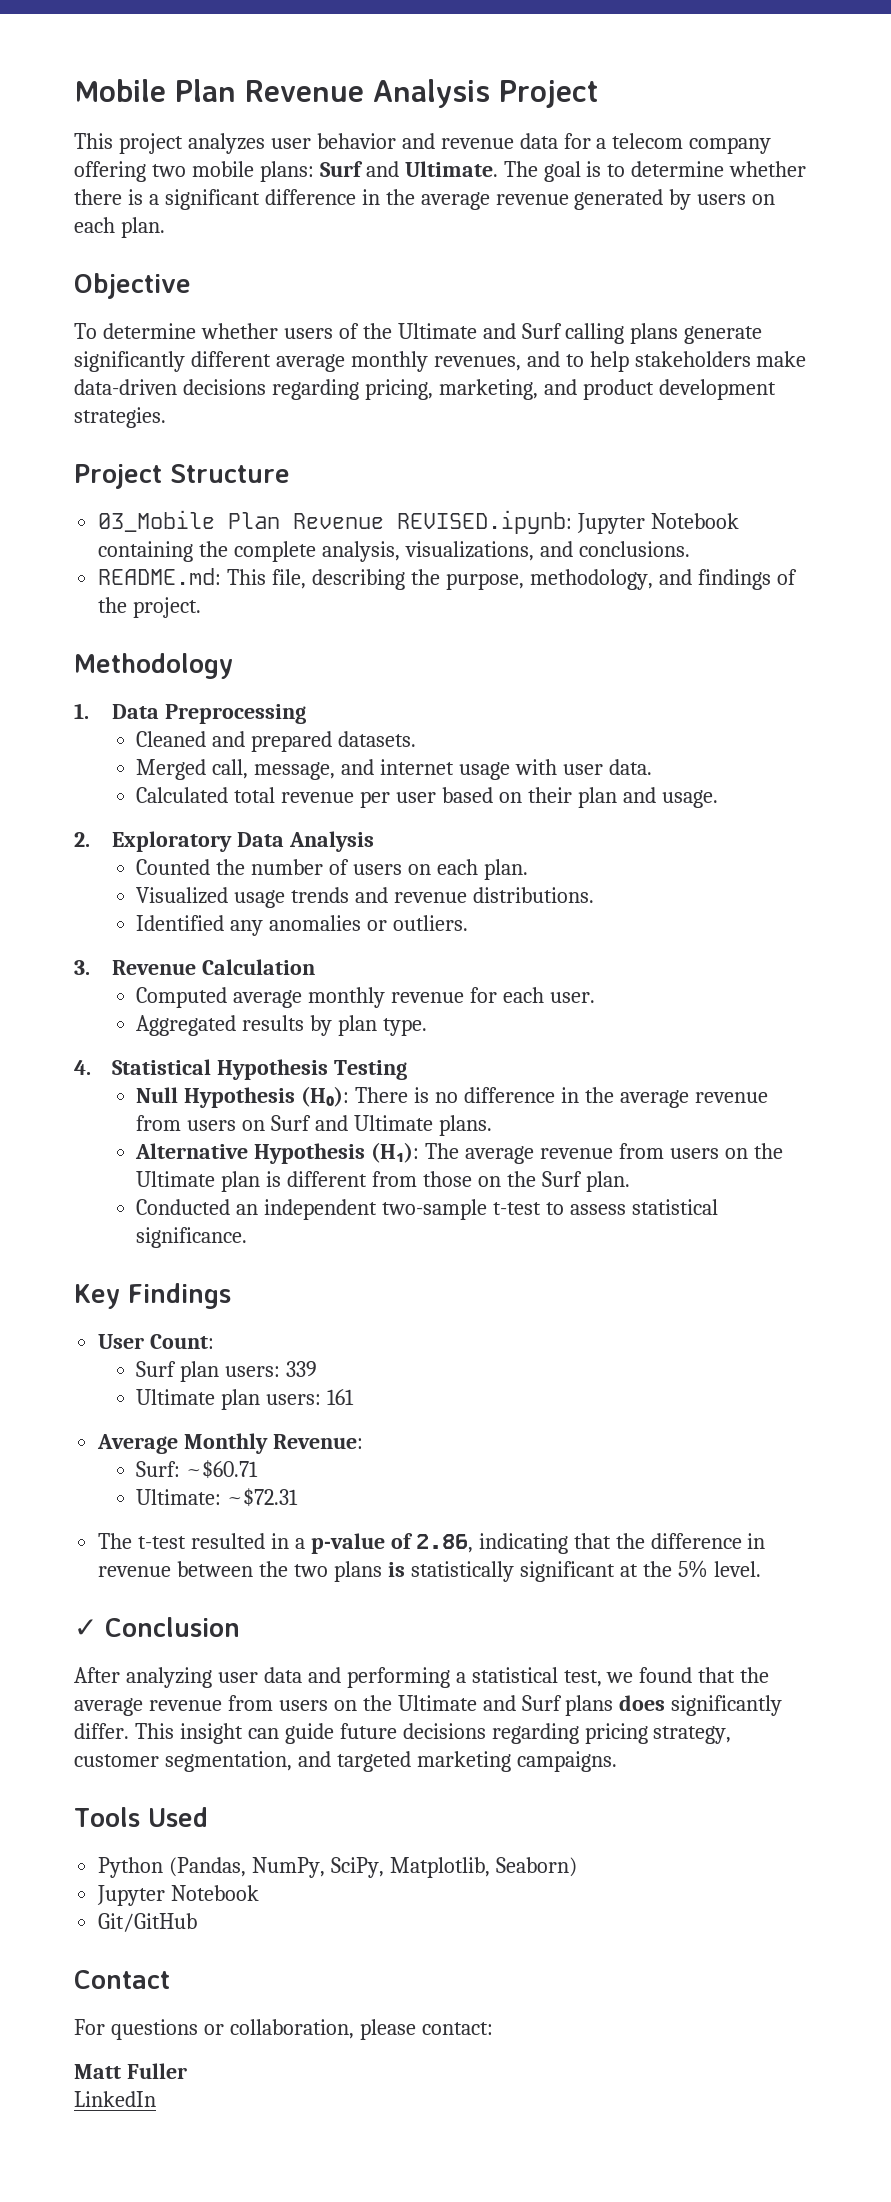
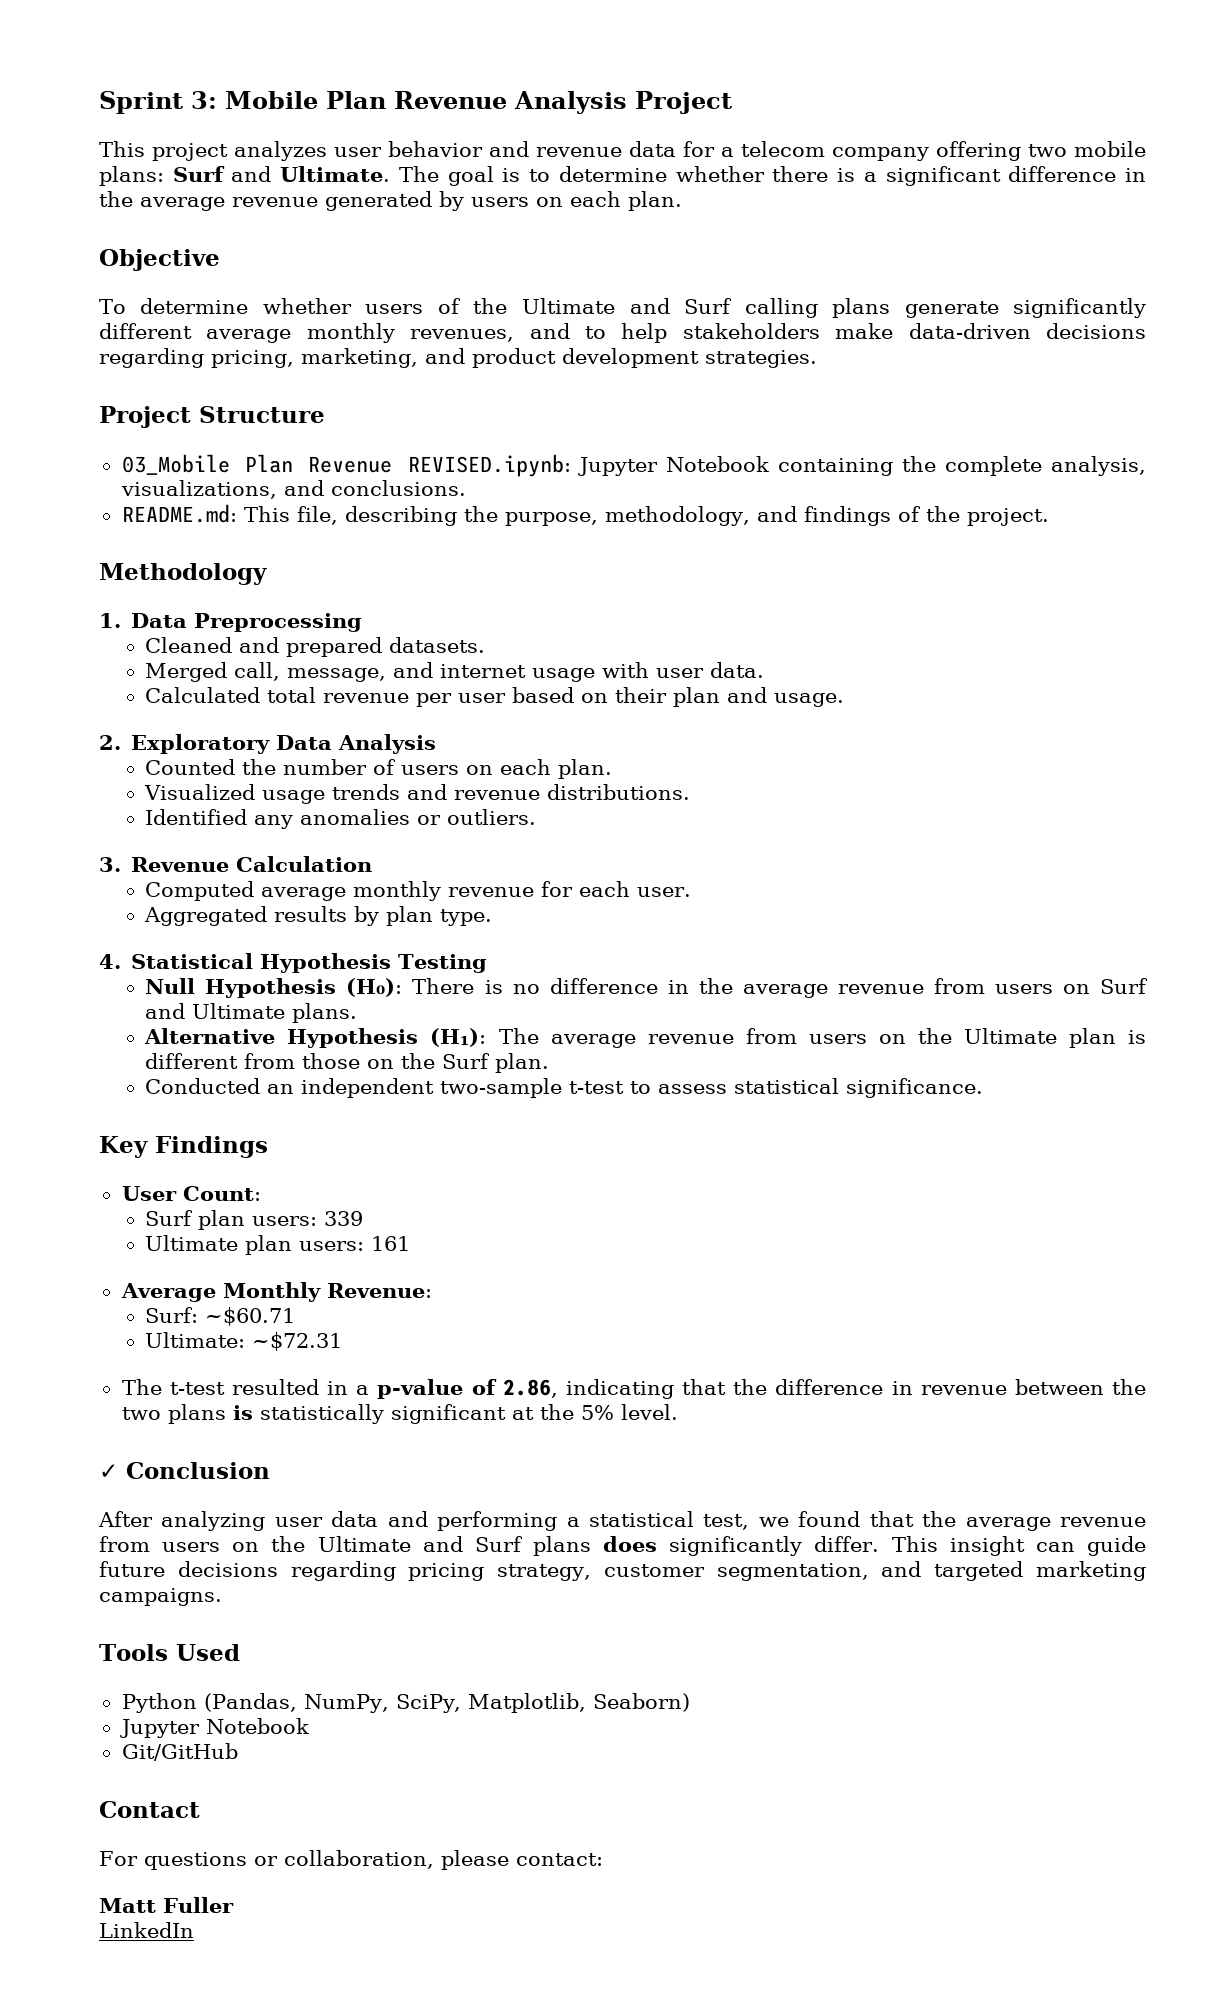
(74, 90) none -> [99,91,217,114] Sprint 3:

